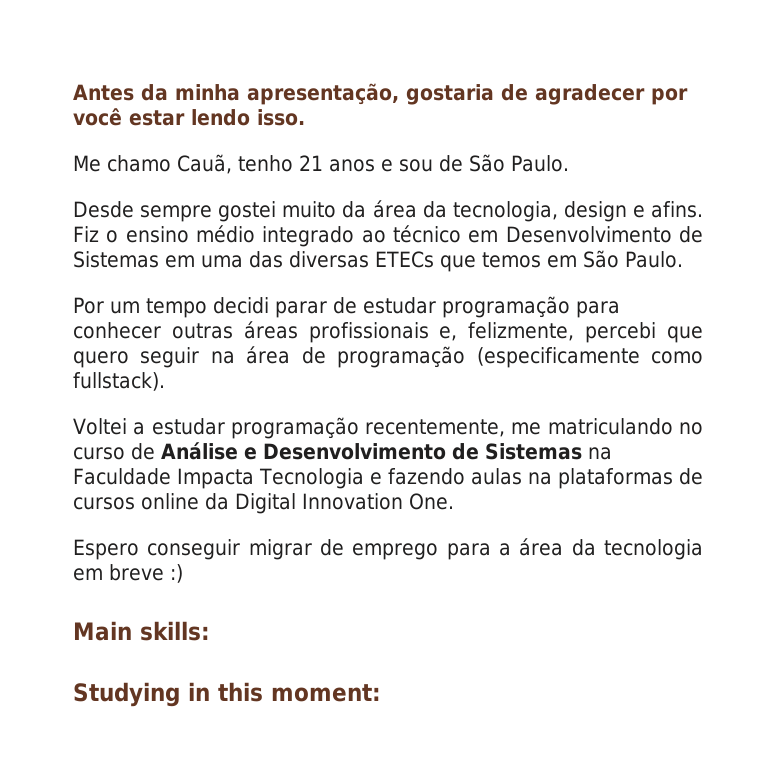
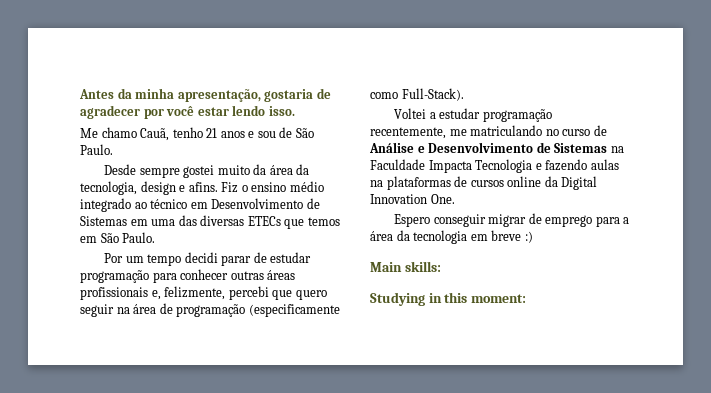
[73,372,165,391] fullstack). -> [401,88,464,101] Full-Stack).

